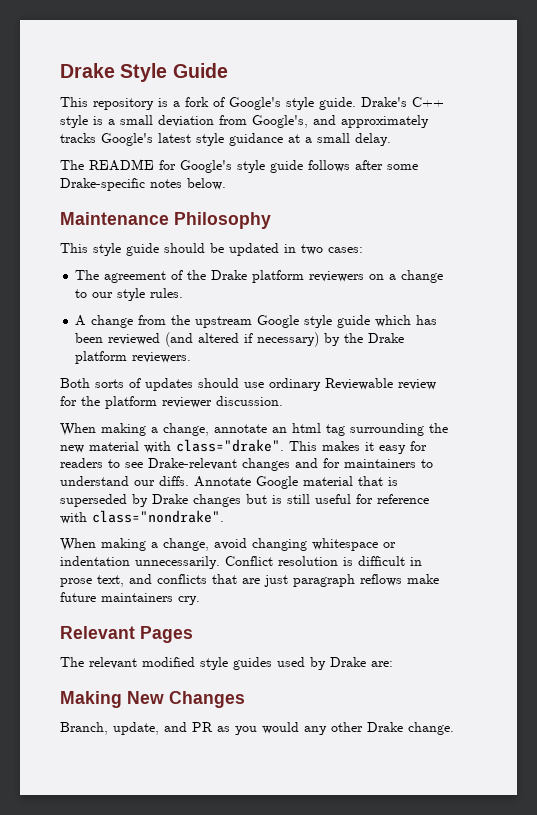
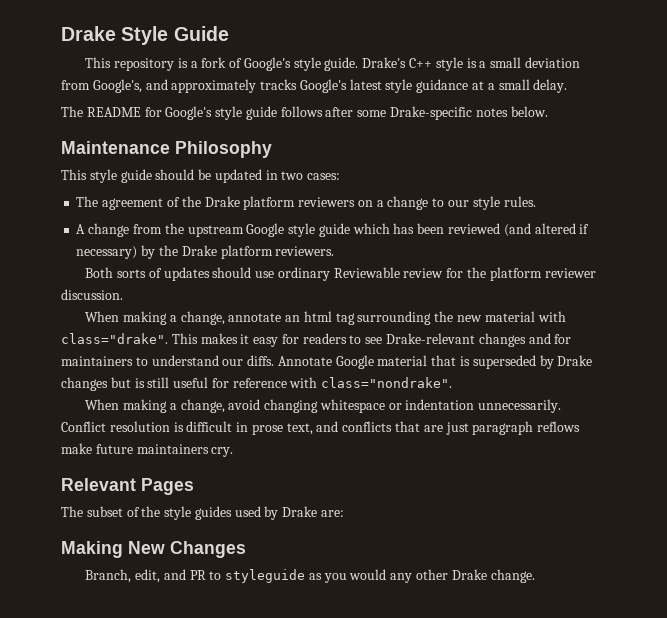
[89,657,195,669] relevant modified -> [86,506,161,517] subset of the
[113,722,159,735] update, -> [134,569,160,583] edit,
(213, 727) none -> [209,569,306,583] to styleguide

